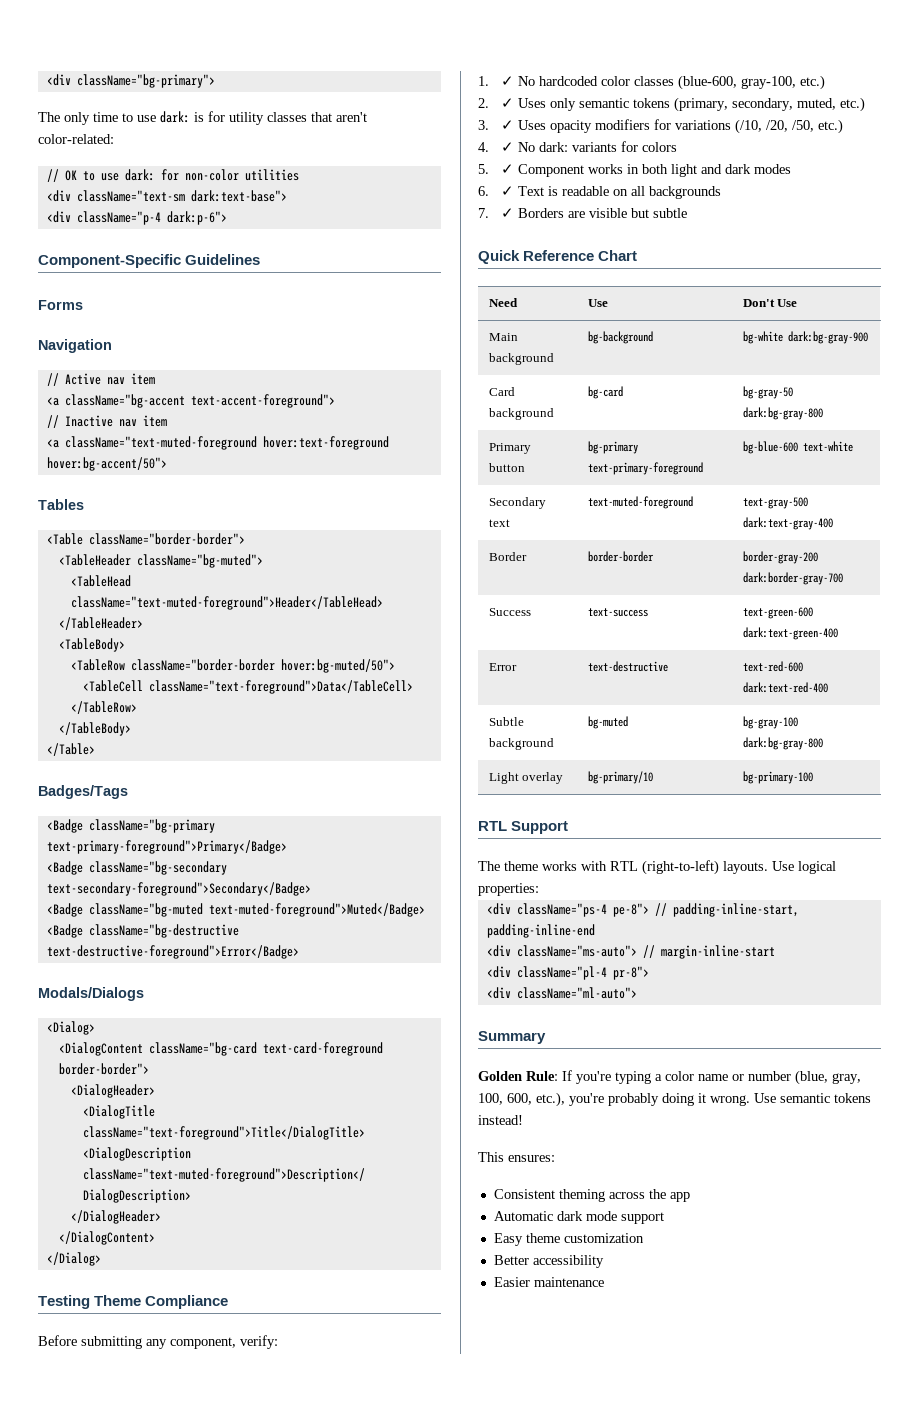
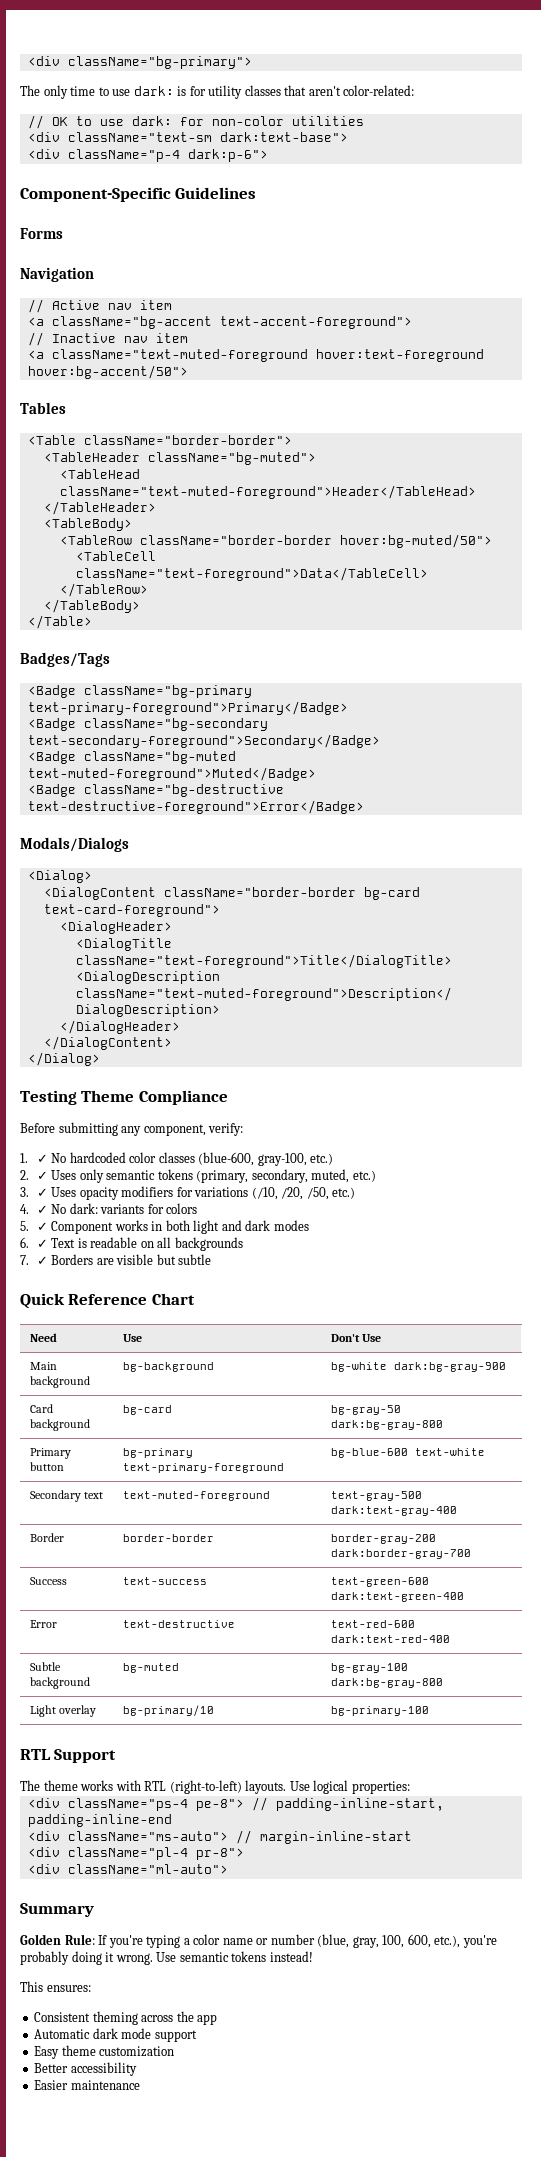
[148,1042,383,1056] [58,1063,149,1075] className="bg-card text-card-foreground border-border"> -> [163,887,420,900] [43,904,220,917] className="border-border bg-card text-card-foreground">

